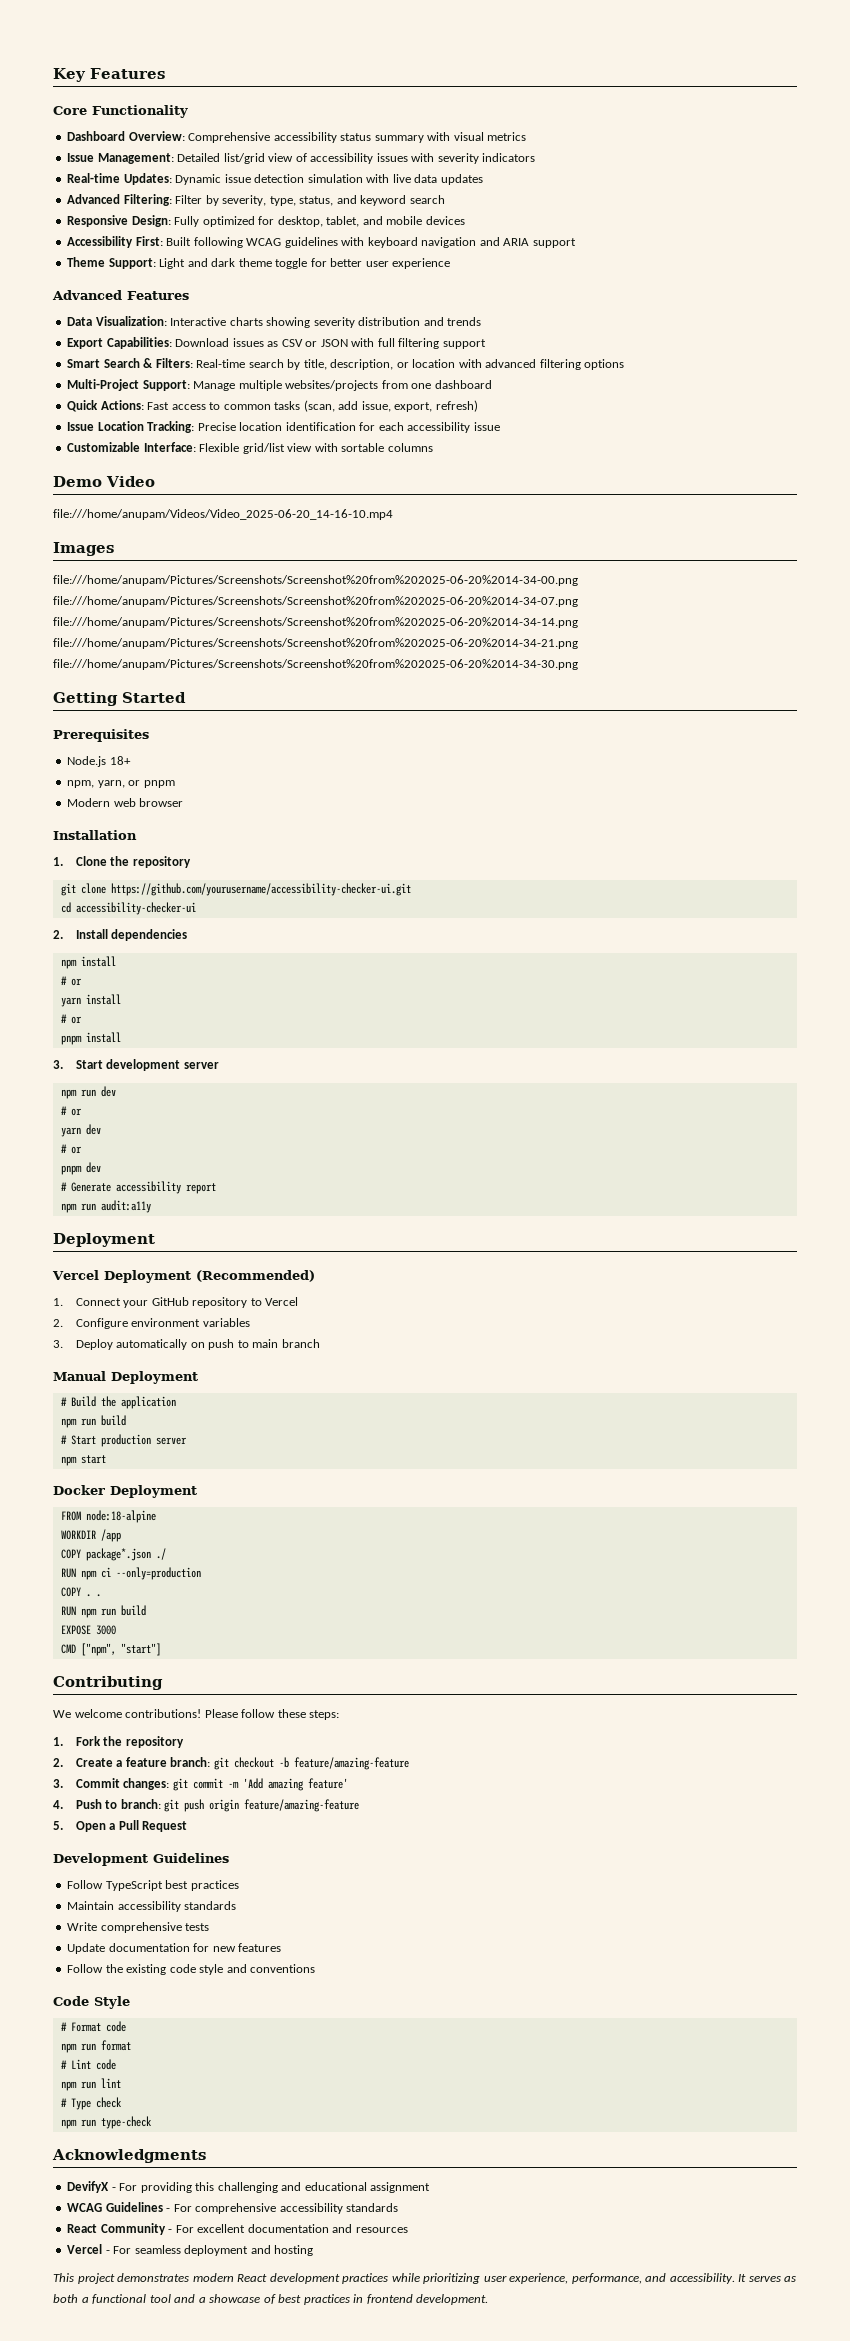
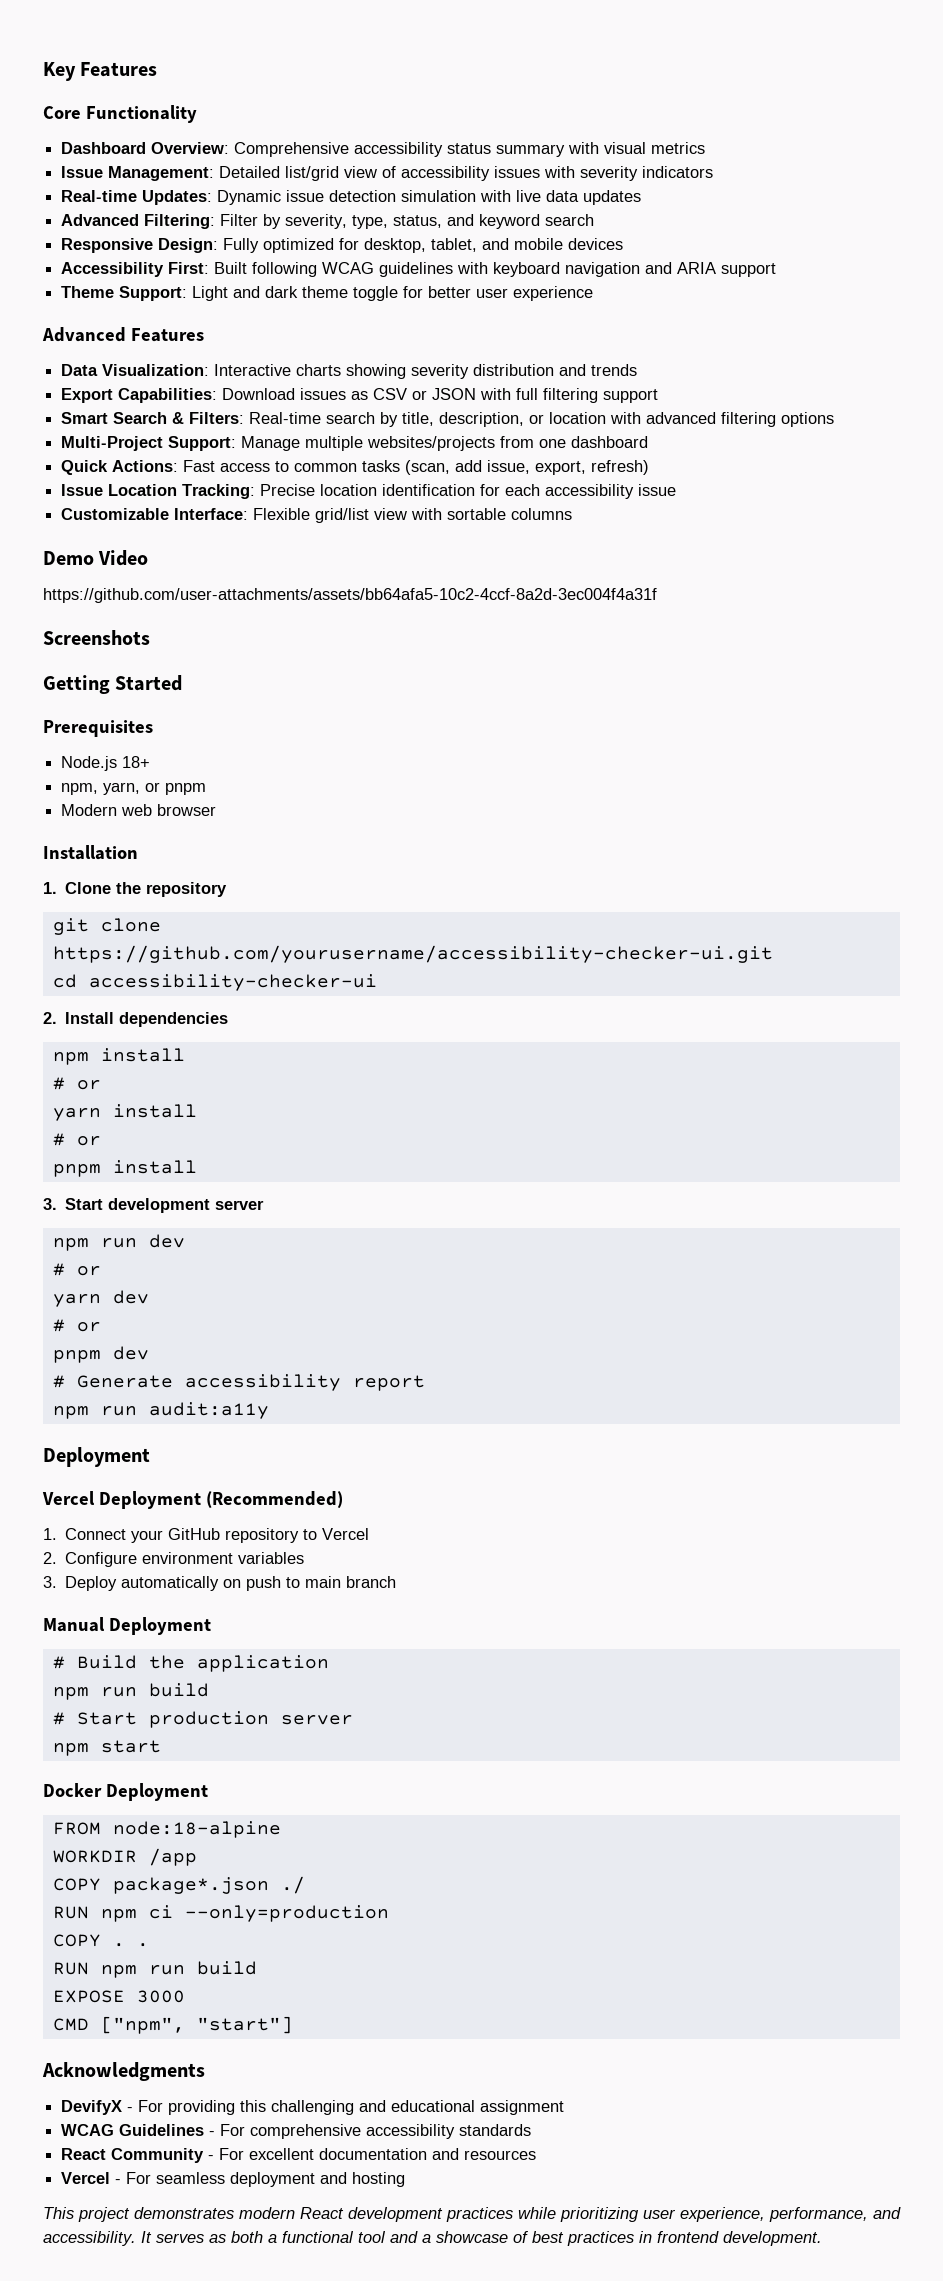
[53,509,393,520] [53,542,114,556] [53,575,578,586] [53,596,578,607] [53,617,578,628] [53,638,578,649] [53,659,578,670] file:///home/anupam/Videos/Video_2025-06-20_14-16-10.mp4 // Images // file:///home/anupam/Pictures/Screenshots/Screenshot%20from%202025-06-20%2014-34-00.png file:///home/anupam/Pictures/Screenshots/Screenshot%20from%202025-06-20%2014-34-07.png file:///home/anupam/Pictures/Screenshots/Screenshot%20from%202025-06-20%2014-34-14.png file:///home/anupam/Pictures/Screenshots/Screenshot%20from%202025-06-20%2014-34-21.png file:///home/anupam/Pictures/Screenshots/Screenshot%20from%202025-06-20%2014-34-30.png -> [43,588,657,603] [43,630,150,645] https://github.com/user-attachments/assets/bb64afa5-10c2-4ccf-8a2d-3ec004f4a31f // Screenshots
[53,1676,163,1690] [53,1709,340,1720] [53,1736,184,1748] [53,1757,409,1770] [53,1778,348,1791] [53,1799,360,1812] [53,1820,188,1832] [53,1853,229,1866] [67,1880,239,1891] [67,1901,237,1912] [67,1922,210,1933] [67,1943,282,1954] [67,1964,316,1975] [53,1996,130,2009] [60,2021,126,2032] [60,2040,131,2053] [60,2059,116,2070] [60,2078,121,2091] [60,2097,122,2110] [60,2116,152,2129] // Contributing // We welcome contributions! Please follow these steps: // 1. Fork the repository // 2. Create a feature branch: git checkout -b feature/amazing-feature // 3. Commit changes: git commit -m 'Add amazing feature' // 4. Push to branch: git push origin feature/amazing-feature // 5. Open a Pull Request // Development Guidelines // Follow TypeScript best practices // Maintain accessibility standards // Write comprehensive tests // Update documentation for new features // Follow the existing code style and conventions // Code Style // # Format code // npm run format // # Lint code // npm run lint // # Type check // npm run type-check -> (293, 2025) none

